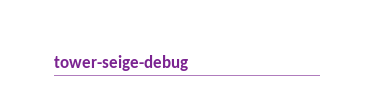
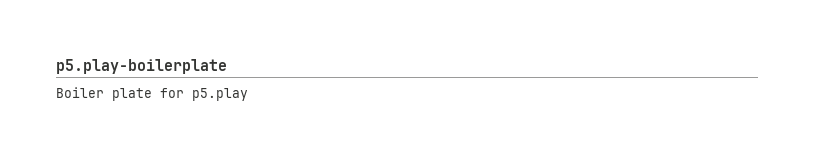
[54,55,188,71] tower-seige-debug -> [56,59,227,74] [56,87,248,101] p5.play-boilerplate // Boiler plate for p5.play

